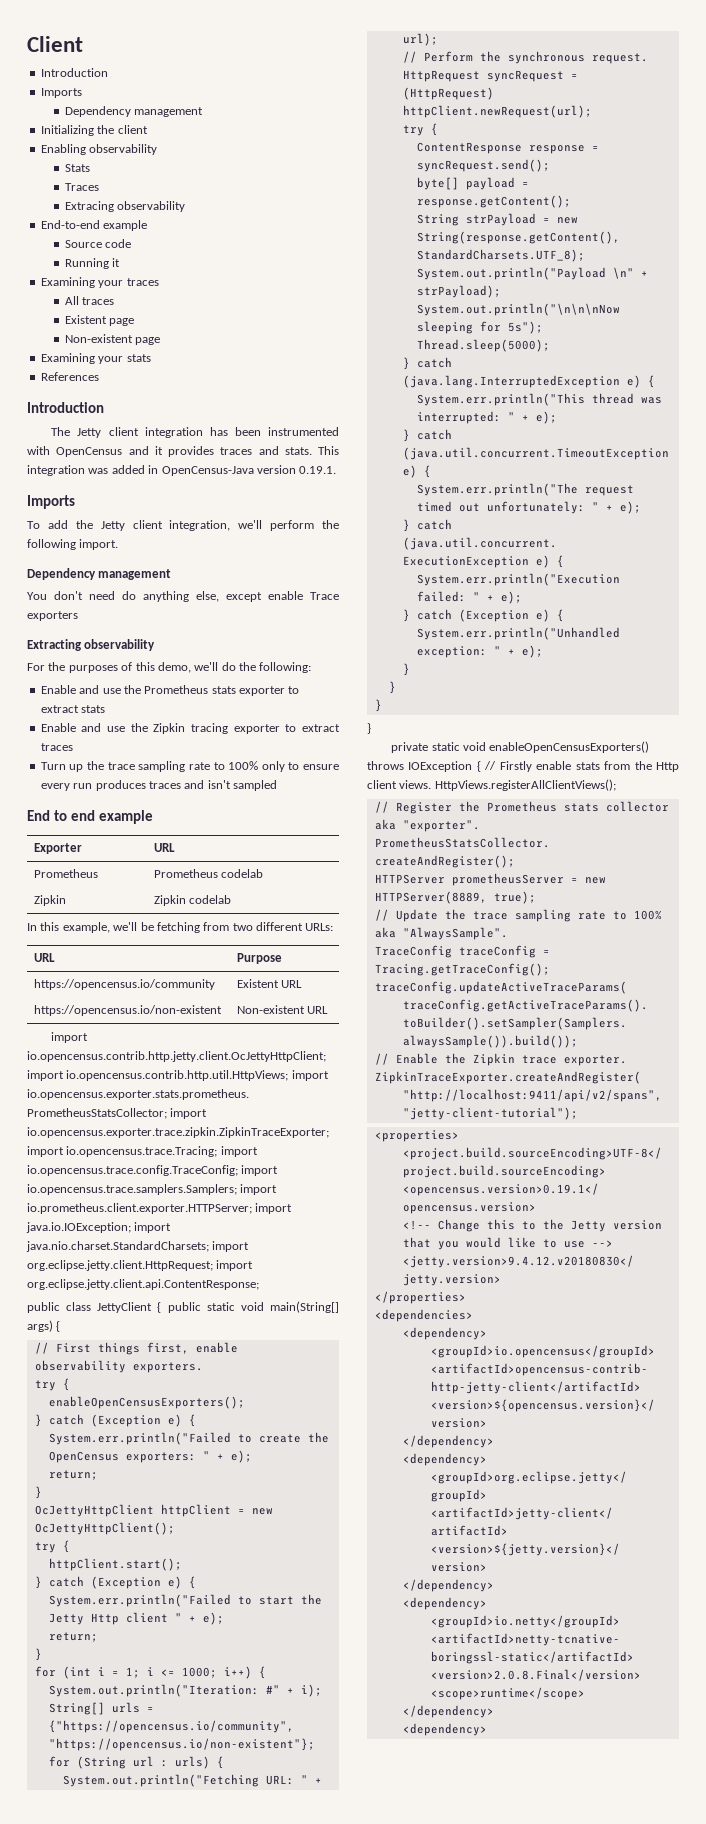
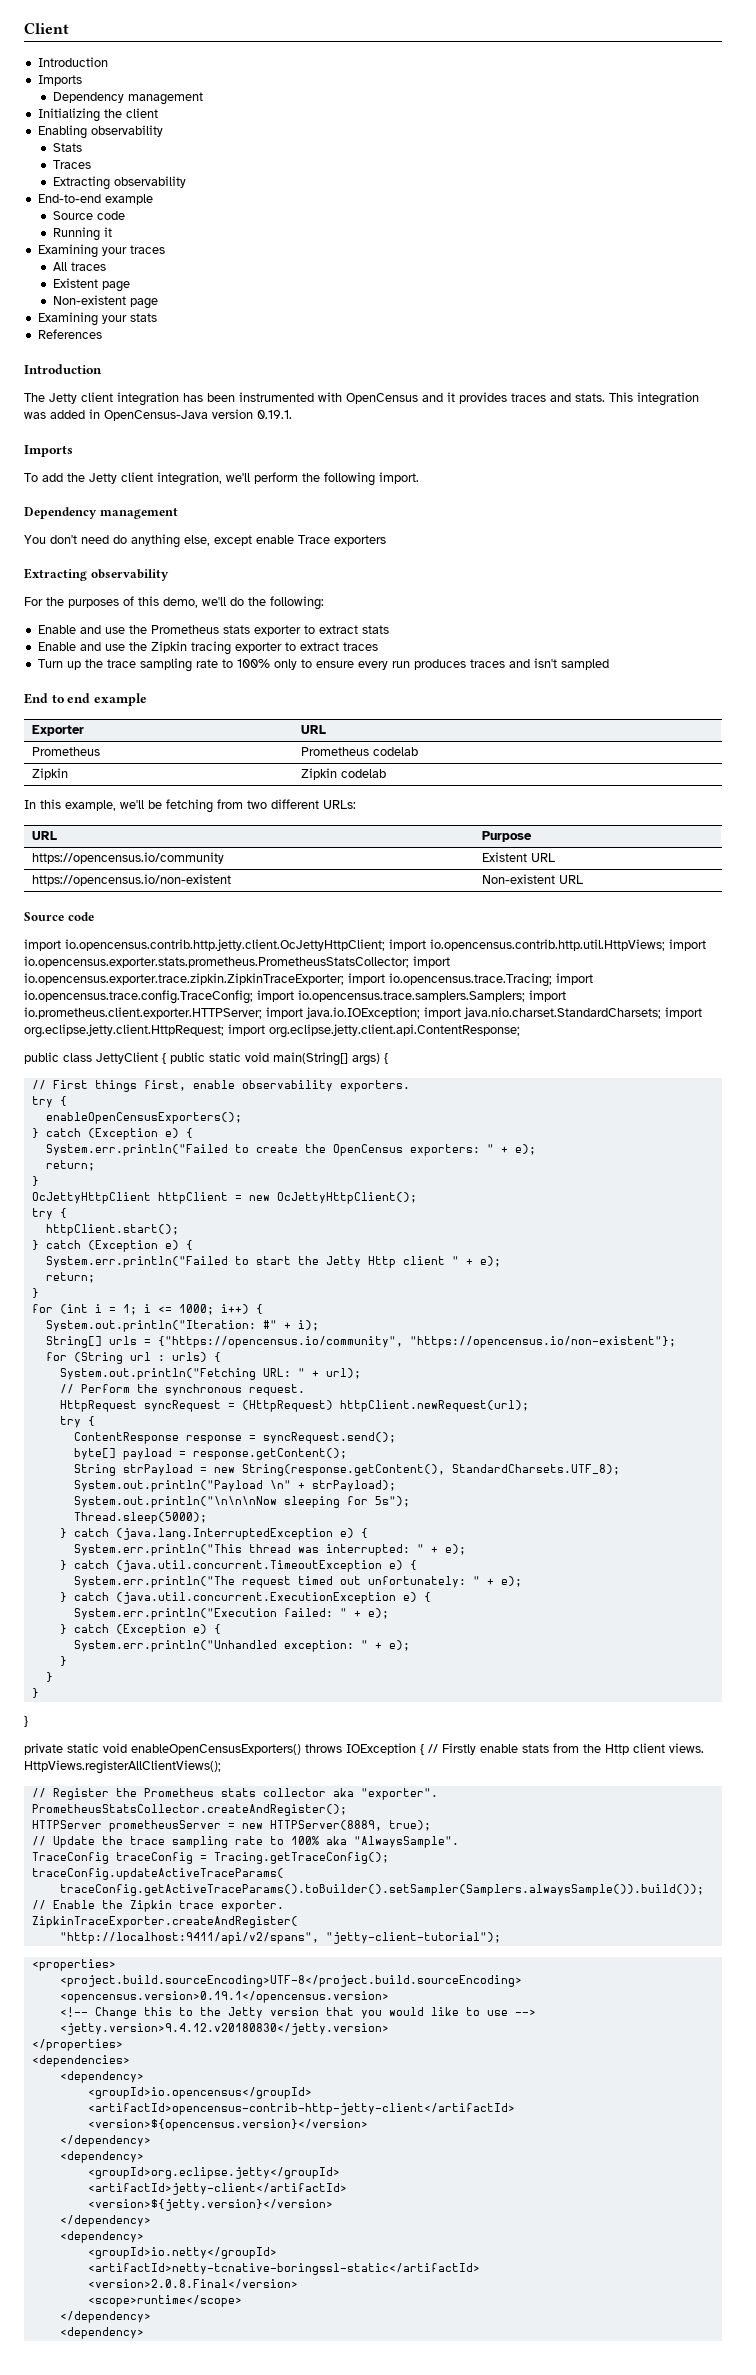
[65,201,115,212] Extracing -> [52,176,110,190] Extracting
(329, 1010) none -> [24,912,94,921] // Source code

